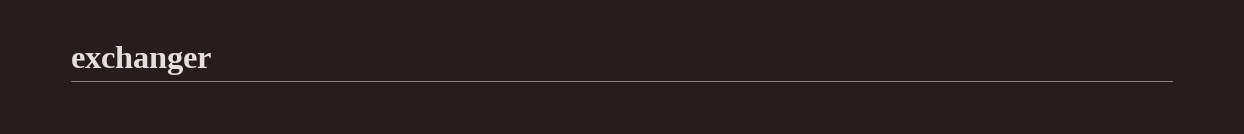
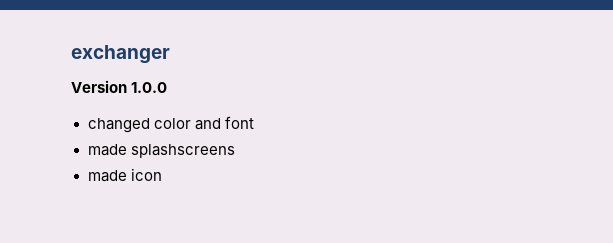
(211, 60) none -> [71,80,168,93] [87,116,254,133] [87,144,235,158] [87,168,162,182] // Version 1.0.0 // changed color and font // made splashscreens // made icon

